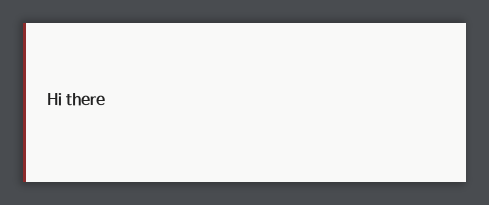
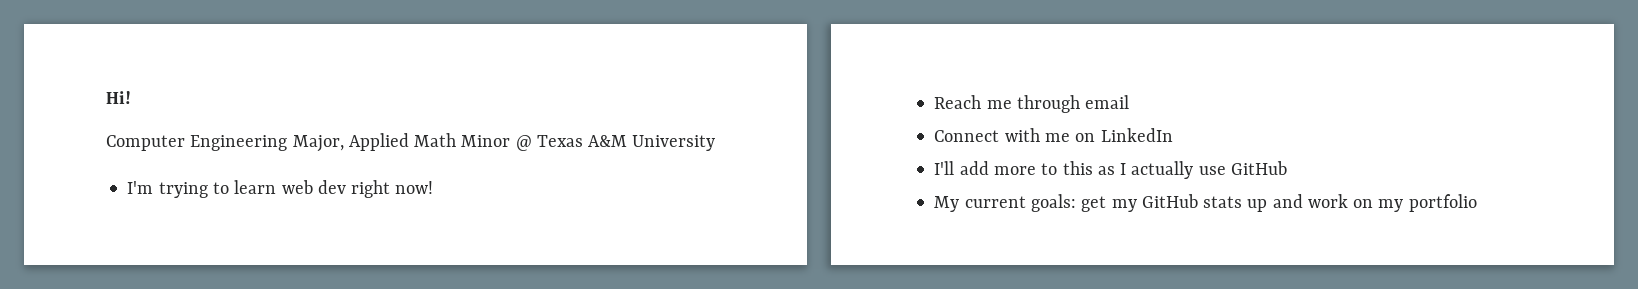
[47,93,106,106] Hi there -> [106,91,131,104] [106,133,716,152] [127,180,434,198] [934,95,1130,113] [934,128,1173,142] [934,161,1287,179] [934,194,1477,212] Hi! // Computer Engineering Major, Applied Math Minor @ Texas A&M University // I'm trying to learn web dev right now! // Reach me through email // Connect with me on LinkedIn // I'll add more to this as I actually use GitHub // My current goals: get my GitHub stats up and work on my portfolio

